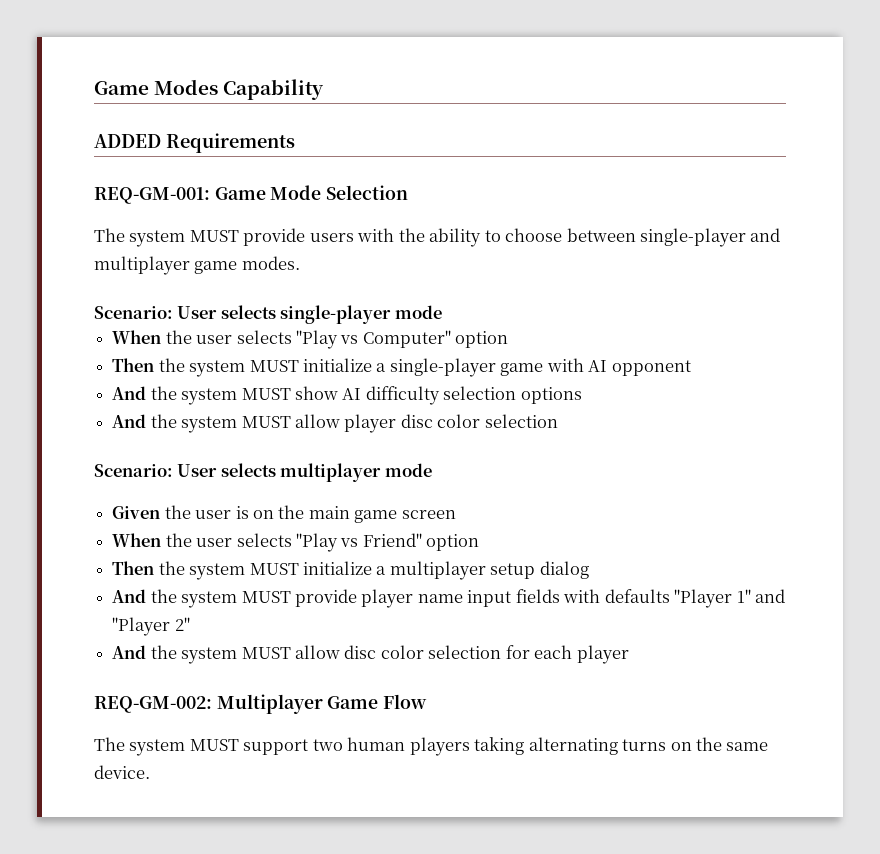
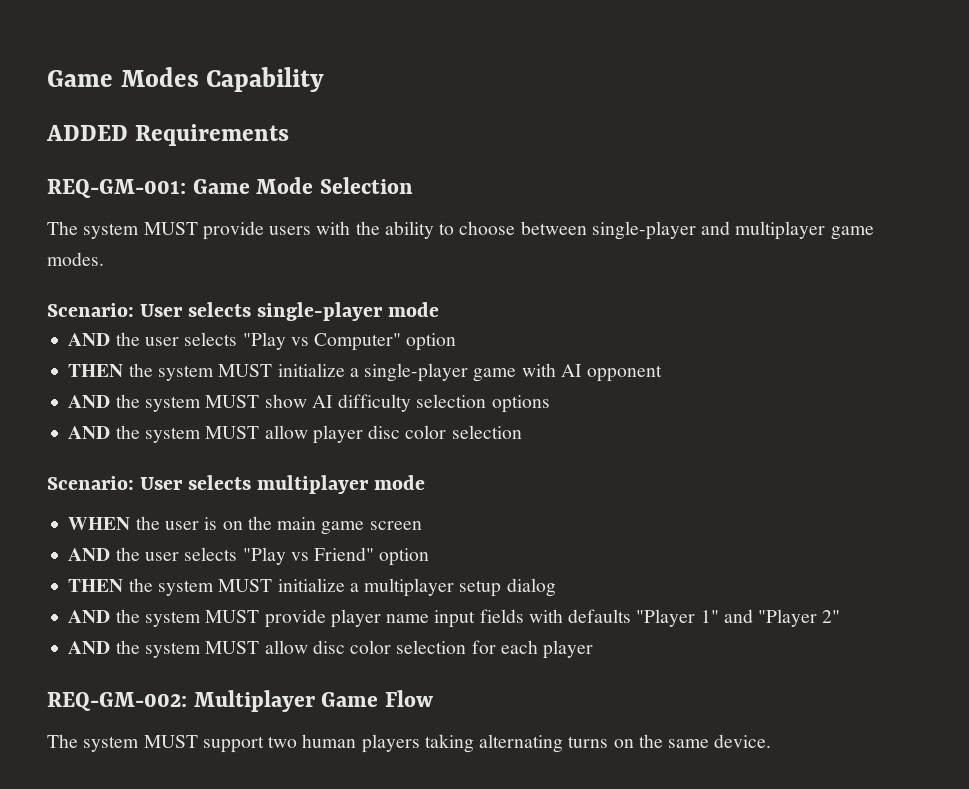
[112,330,162,344] When -> [68,333,111,346] AND
[112,358,155,372] Then -> [68,364,124,377] THEN
[112,386,147,400] And -> [68,395,111,408] AND
[112,414,147,428] And -> [68,426,111,439] AND
[112,506,161,519] Given -> [68,517,131,530] WHEN
[112,533,162,547] When -> [68,548,111,561] AND
[112,561,155,575] Then -> [68,579,124,592] THEN
[112,589,147,603] And -> [68,610,111,623] AND
[112,645,147,659] And -> [68,641,111,654] AND

